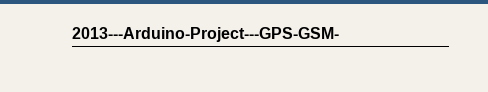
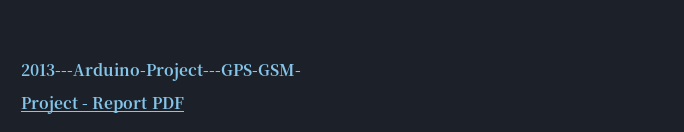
(339, 34) none -> [21,96,184,114] // Project - Report PDF

